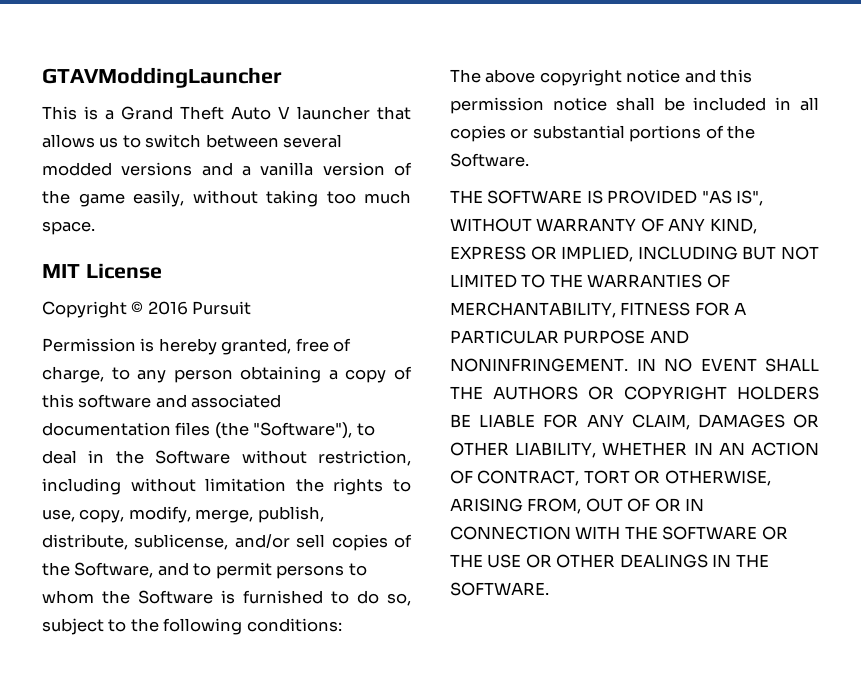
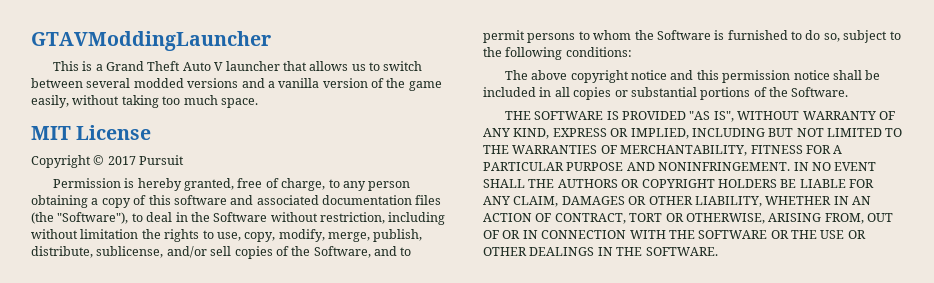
[147,301,188,315] 2016 -> [107,156,136,165] 2017

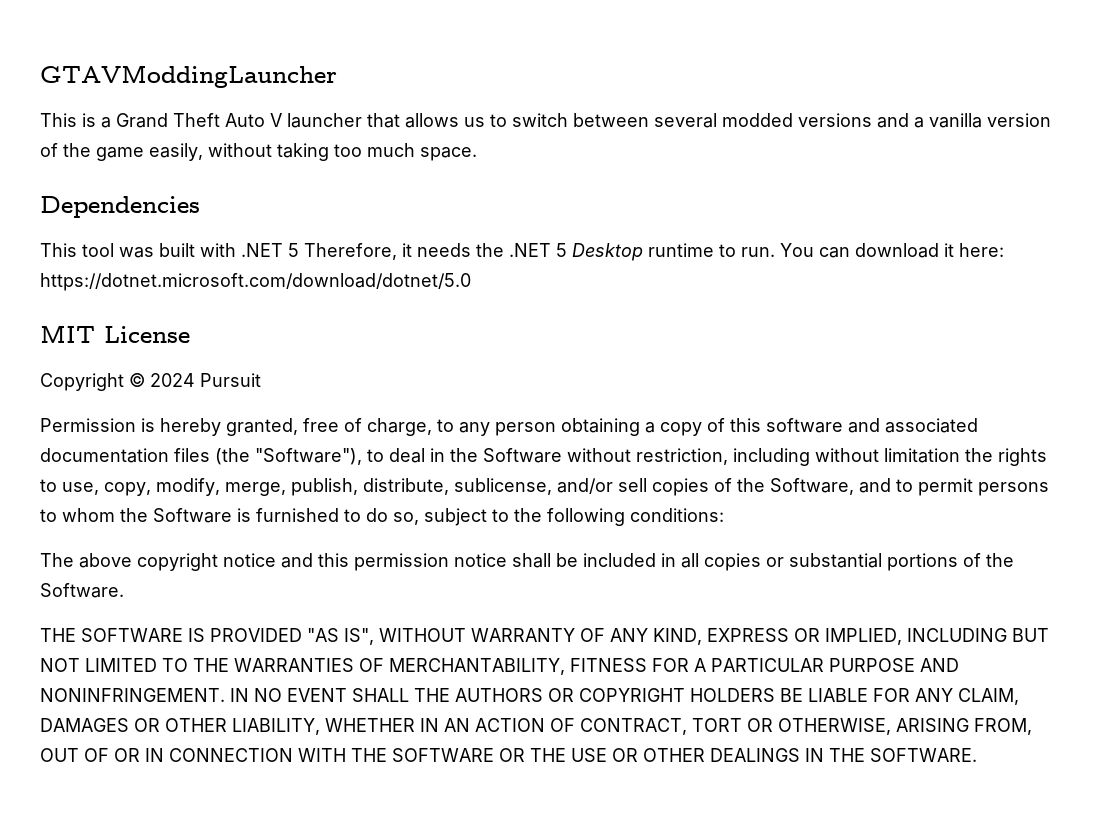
(258, 103) none -> [40,196,200,218] [40,243,1004,261] [40,273,471,291] // Dependencies // This tool was built with .NET 5 Therefore, it needs the .NET 5 Desktop runtime to run. You can download it here: https://dotnet.microsoft.com/download/dotnet/5.0
[107,156,136,165] 2017 -> [150,373,195,387] 2024

